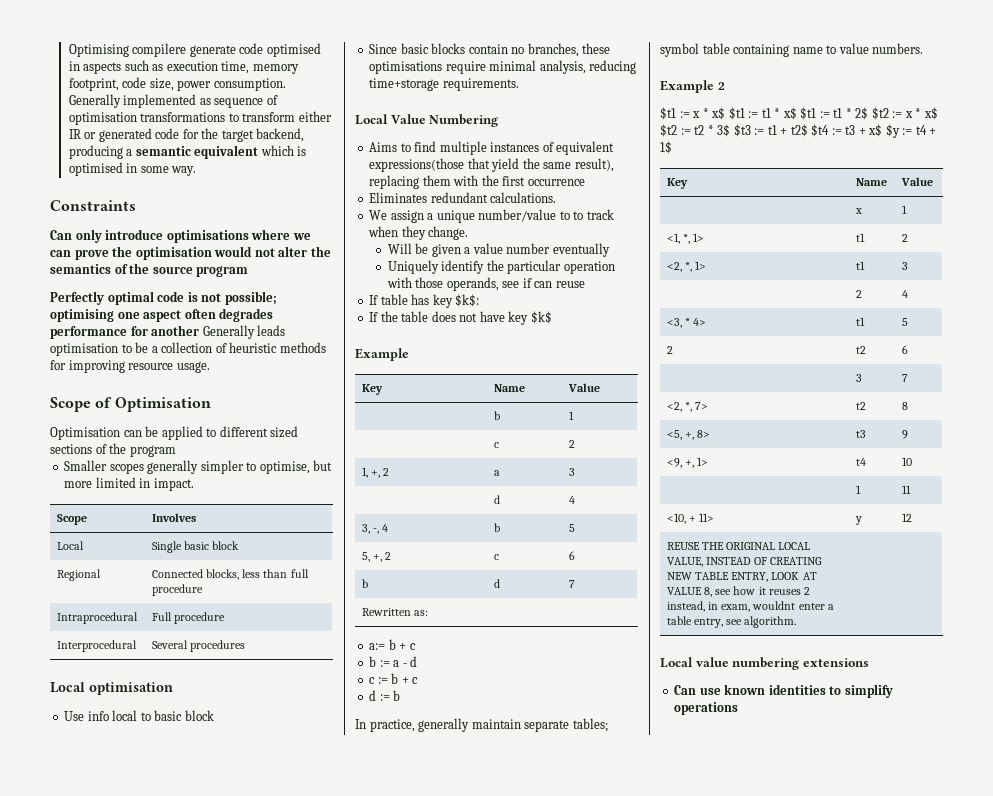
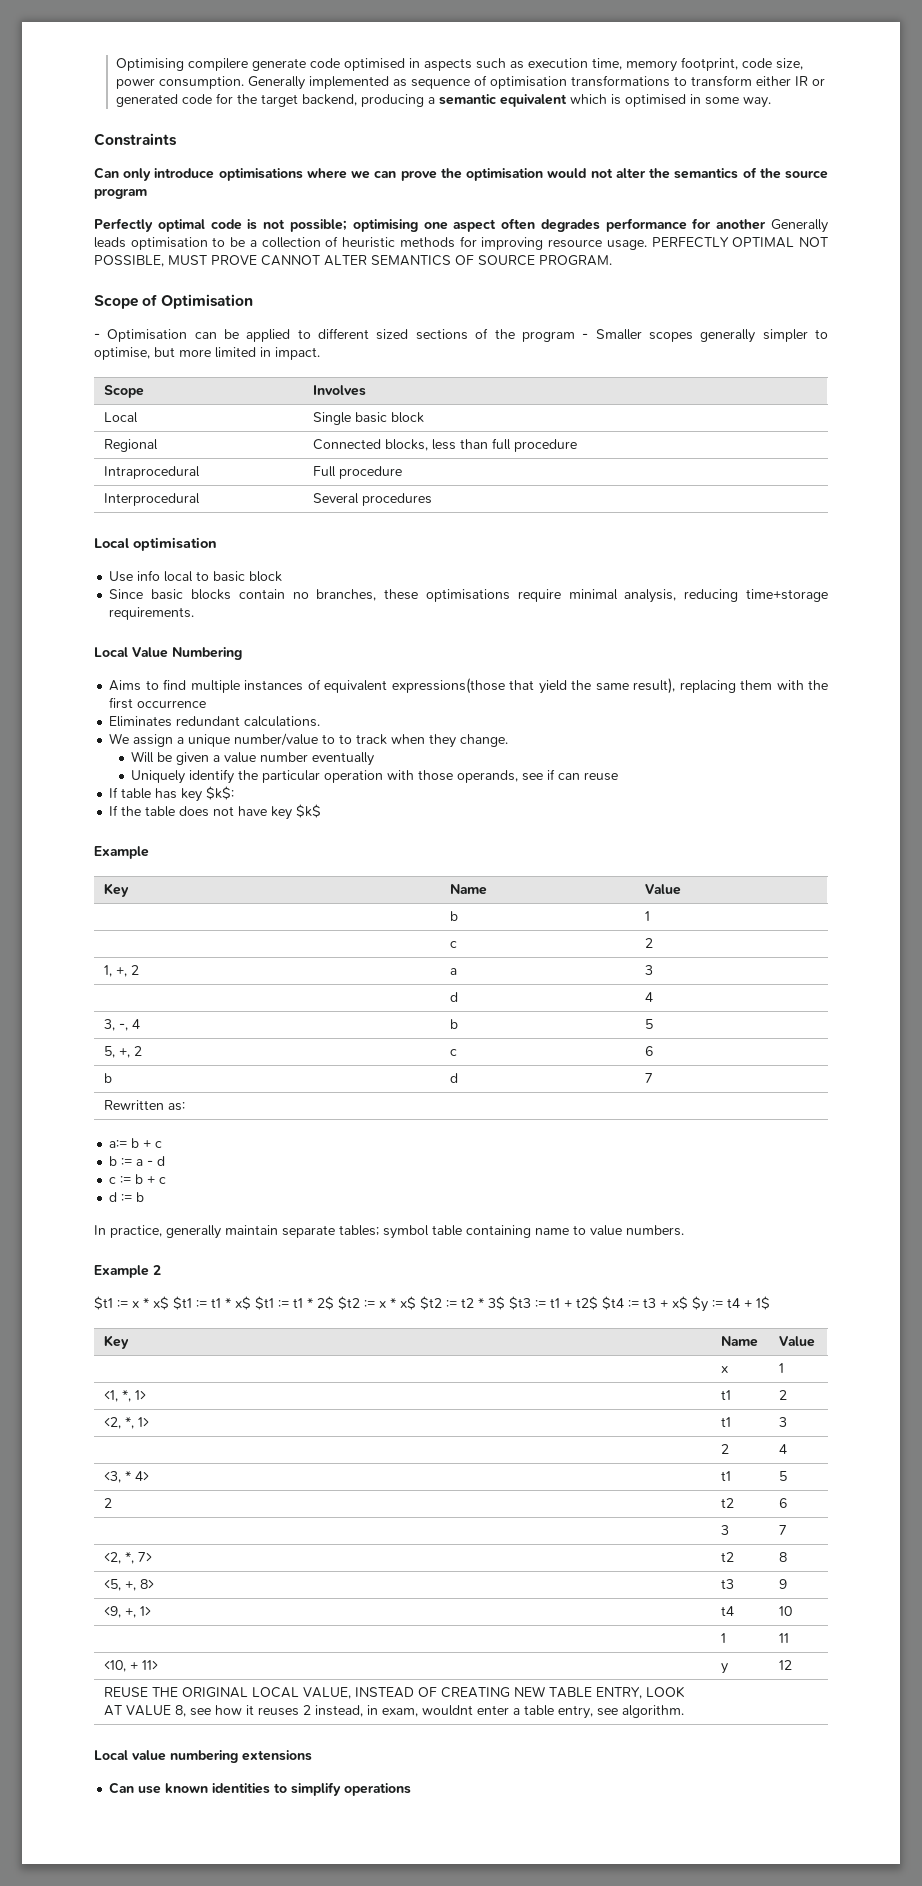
(210, 367) none -> [651,237,828,248] [94,255,612,267] PERFECTLY OPTIMAL NOT POSSIBLE, MUST PROVE CANNOT ALTER SEMANTICS OF SOURCE PROGRAM.
(211, 404) none -> [94,333,100,339] -
(176, 451) // -> [582,333,589,339] -

